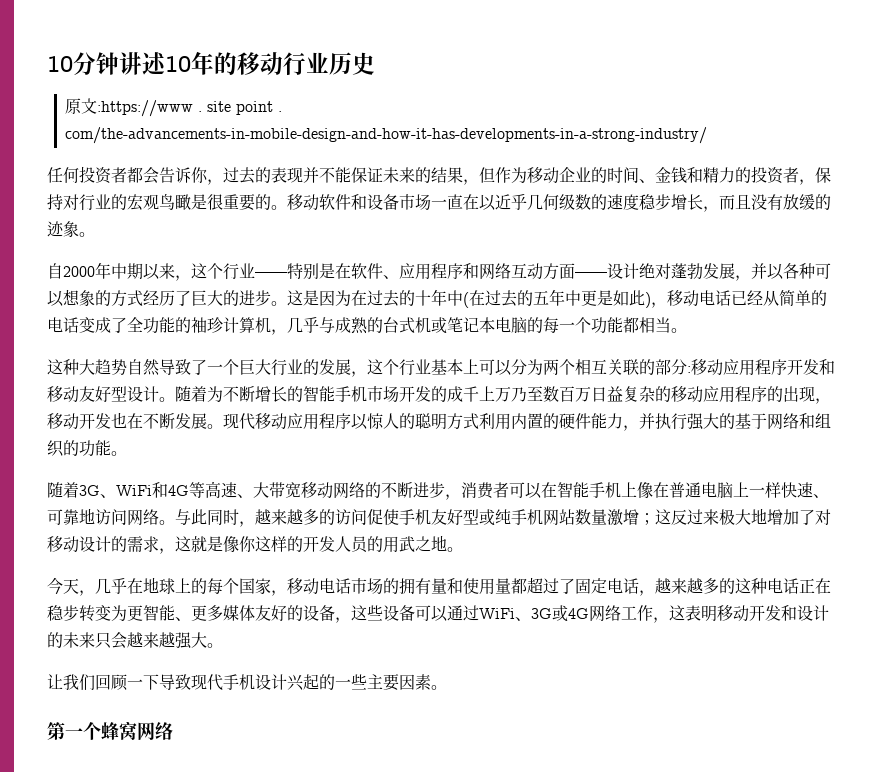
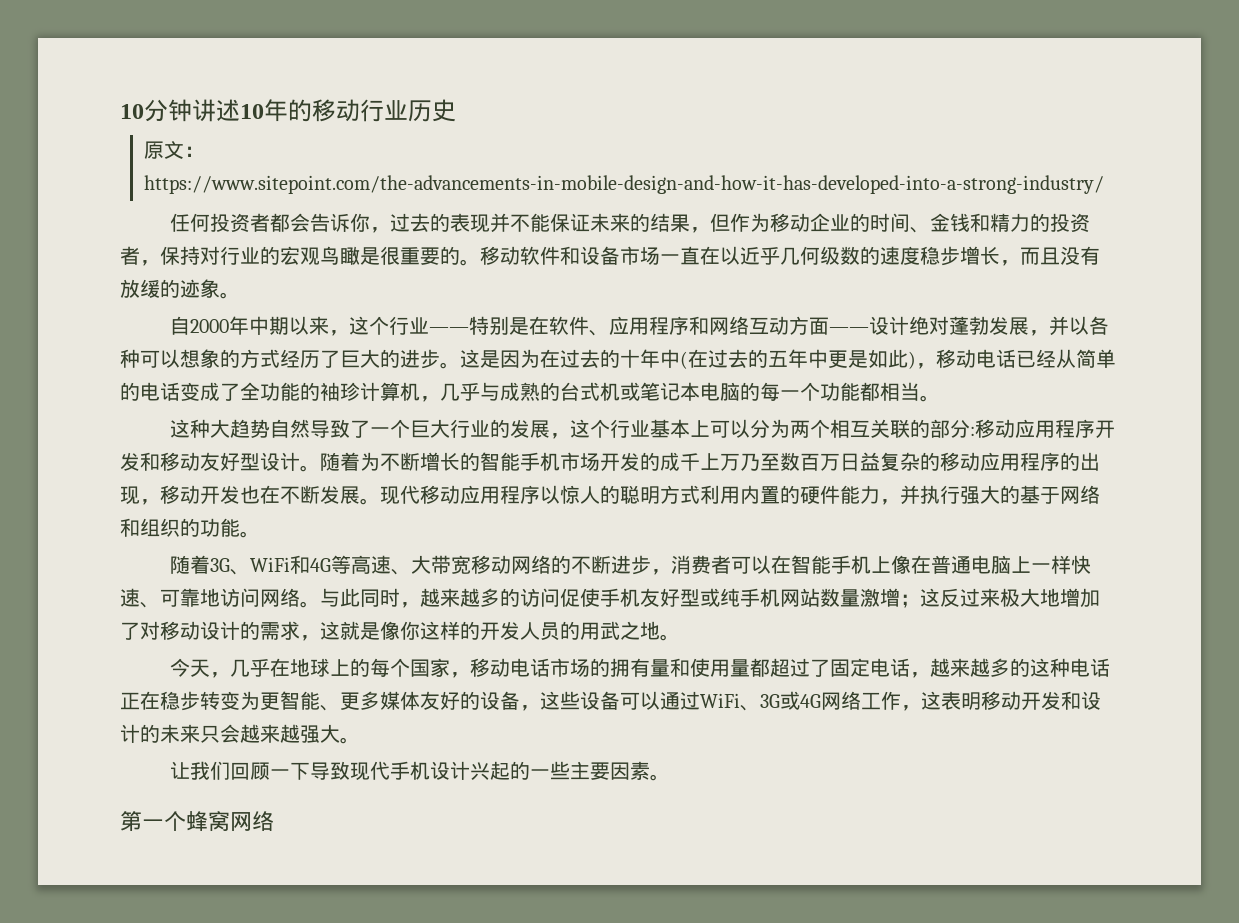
[97,100,283,117] [65,127,708,144] :https://www . site point . com/the-advancements-in-mobile-design-and-how-it-has-developments-in-a-strong-industry/ -> [184,146,205,157] [144,175,1105,194] ：https://www.sitepoint.com/the-advancements-in-mobile-design-and-how-it-has-developed-into-a-strong-industry/

